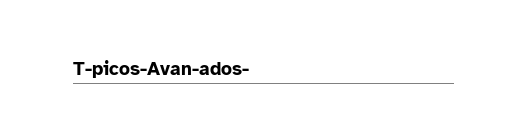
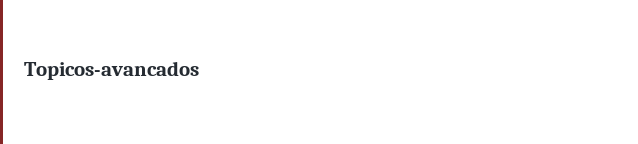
[73,60,249,78] T-picos-Avan-ados- -> [24,61,199,80] Topicos-avancados

